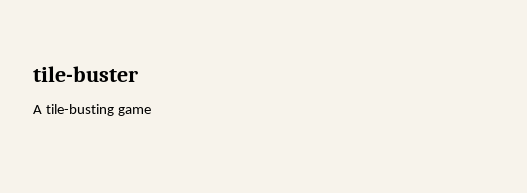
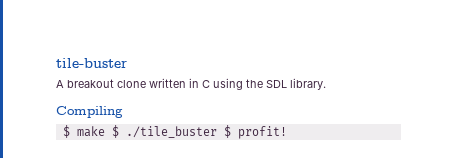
[45,104,151,116] tile-busting game -> [67,78,326,90] [56,106,123,118] [62,125,287,139] breakout clone written in C using the SDL library. // Compiling // $ make $ ./tile_buster $ profit!

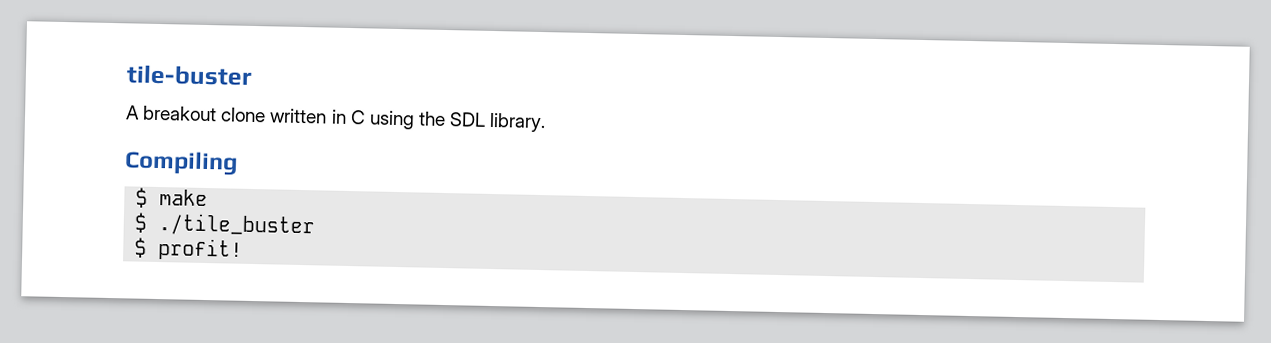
(105, 131) none -> (209, 198) //
(217, 132) none -> (316, 225) //

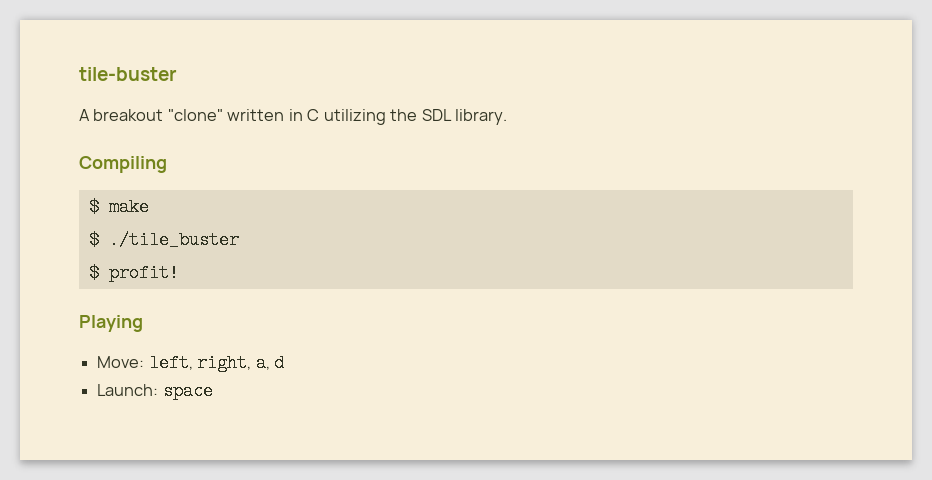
[220,107,267,123] clone -> [167,109,223,121] "clone"
[368,110,415,130] using -> [323,109,386,125] utilizing
(244, 249) none -> [79,315,143,332] [97,354,284,372] [97,382,213,400] // Playing // Move: left, right, a, d // Launch: space

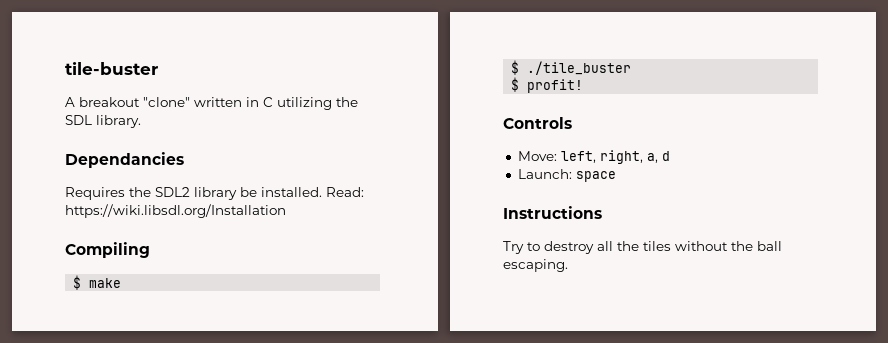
(508, 117) none -> [65,152,184,168] [65,187,364,200] [65,204,286,218] // Dependancies // Requires the SDL2 library be installed. Read: https://wiki.libsdl.org/Installation
[79,315,143,332] Playing -> [503,117,572,129] Controls
(213, 391) none -> [503,206,602,219] [503,241,782,254] [503,259,568,272] // Instructions // Try to destroy all the tiles without the ball escaping.

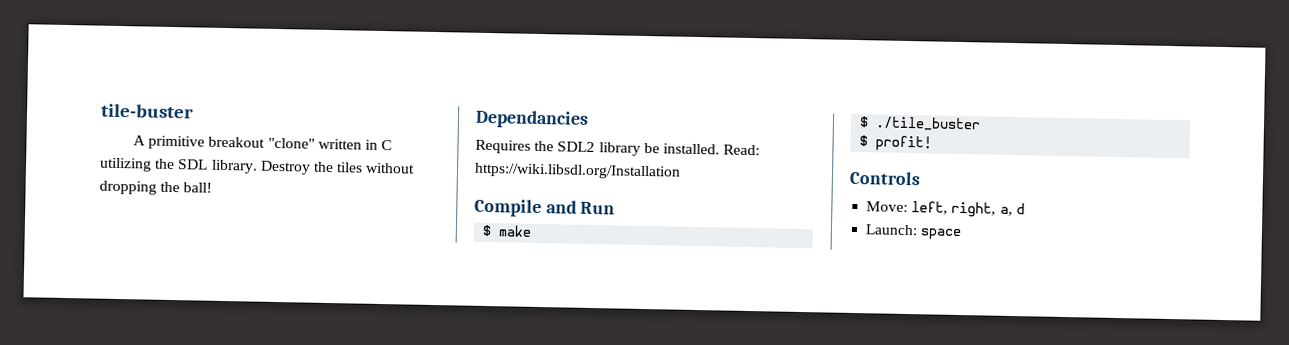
(75, 102) none -> [148,135,206,150] primitive
(141, 121) none -> [259,160,416,175] [99,180,213,195] Destroy the tiles without dropping the ball!
[65,242,150,258] Compiling -> [474,198,616,218] Compile and Run
[503,206,602,219] [503,241,782,254] [503,259,568,272] // Instructions // Try to destroy all the tiles without the ball escaping. -> (962, 234) none

